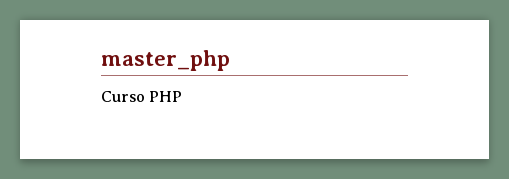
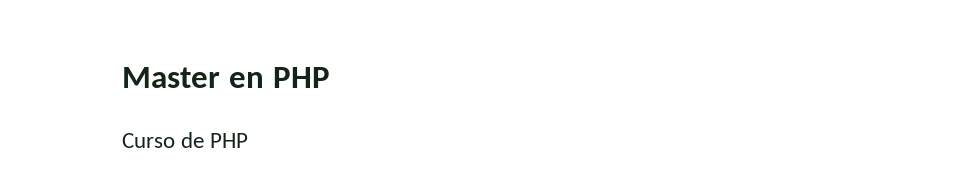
[101,50,230,71] master_php -> [122,67,330,88] Master en PHP
(145, 96) none -> [181,132,205,148] de

